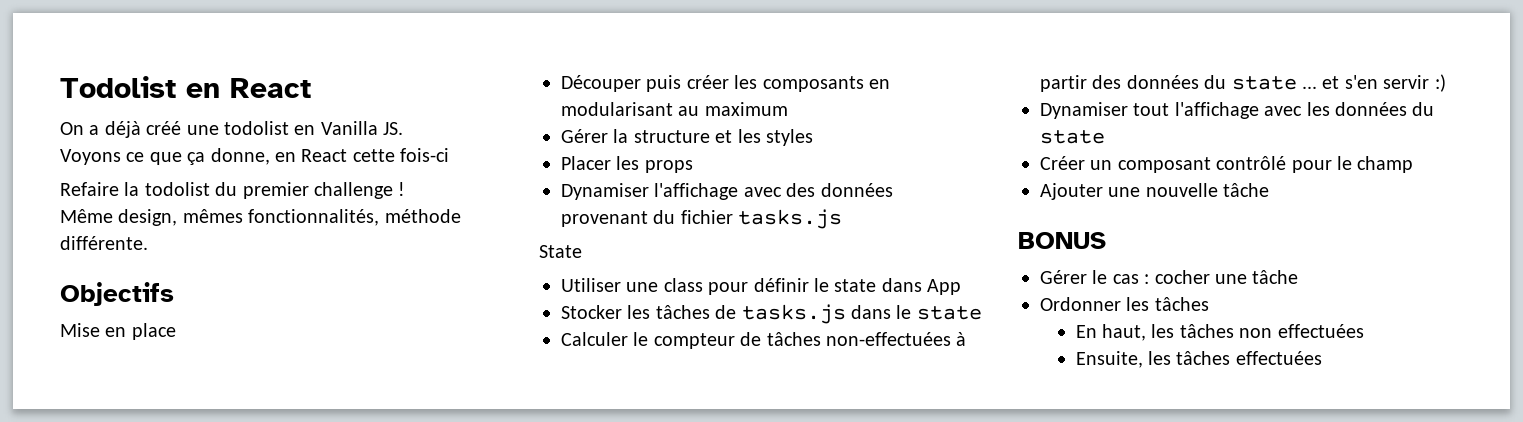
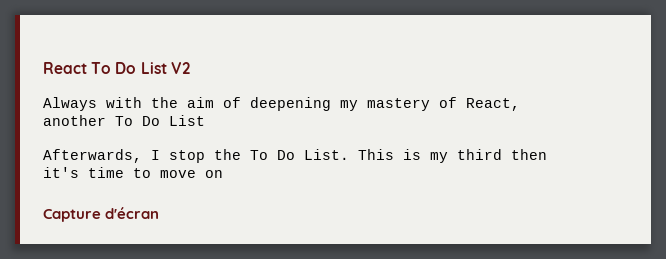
[60,76,311,98] [60,121,404,138] [60,148,450,165] [60,182,406,199] [60,209,461,226] [60,236,148,250] [60,282,174,306] [60,323,176,340] [561,75,890,92] [561,102,788,116] [561,129,813,146] [561,156,693,173] [561,183,893,200] [561,209,843,229] [539,245,582,258] [561,278,962,295] [561,304,982,324] [561,332,967,349] [1040,74,1446,92] [1040,102,1435,119] [1040,130,1105,144] [1040,156,1414,173] [1040,183,1270,200] [1018,232,1106,249] [1040,270,1299,284] [1040,297,1209,311] [1075,324,1364,341] [1075,351,1322,368] Todolist en React // On a déjà créé une todolist en Vanilla JS. // Voyons ce que ça donne, en React cette fois-ci // Refaire la todolist du premier challenge ! // Même design, mêmes fonctionnalités, méthode différente. // Objectifs // Mise en place // Découper puis créer les composants en modularisant au maximum // Gérer la structure et les styles // Placer les props // Dynamiser l'affichage avec des données provenant du fichier tasks.js // State // Utiliser une class pour définir le state dans App // Stocker les tâches de tasks.js dans le state // Calculer le compteur de tâches non-effectuées à partir des données du state ... et s'en servir :) // Dynamiser tout l'affichage avec les données du state // Créer un composant contrôlé pour le champ // Ajouter une nouvelle tâche // BONUS // Gérer le cas : cocher une tâche // Ordonner les tâches // En haut, les tâches non effectuées // Ensuite, les tâches effectuées -> [43,62,190,74] [43,97,520,111] [43,115,205,126] [43,149,547,163] [43,167,223,178] [43,207,160,222] React To Do List V2 // Always with the aim of deepening my mastery of React, another To Do List // Afterwards, I stop the To Do List. This is my third then it's time to move on // Capture d'écran

